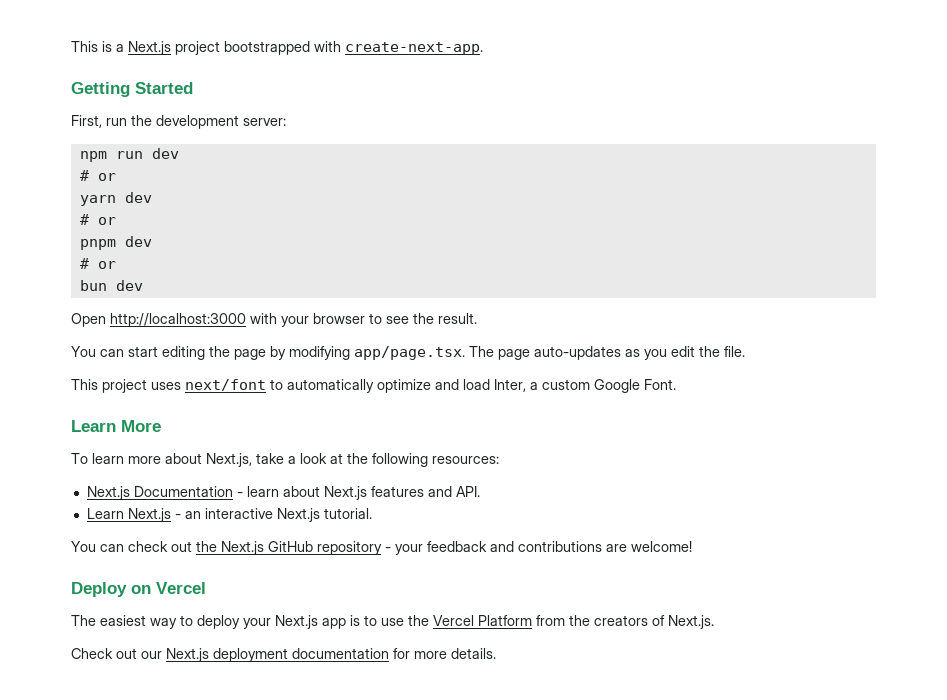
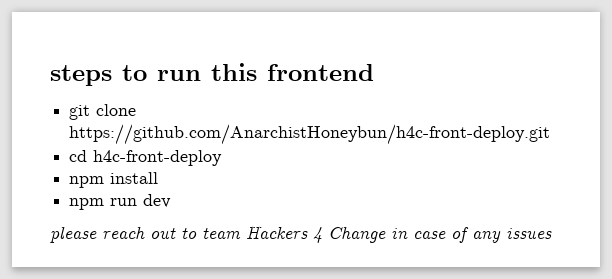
[71,41,483,55] [71,82,193,97] [71,115,286,129] [79,148,179,162] [79,170,116,181] [79,192,152,206] [79,214,116,225] [79,236,152,250] [79,258,116,269] [79,280,143,291] [71,313,477,327] [71,346,745,360] [71,379,676,393] [71,420,161,432] [71,453,499,467] [86,486,480,500] [86,508,372,522] [71,541,692,555] [71,582,206,597] [71,615,714,629] [71,648,496,662] This is a Next.js project bootstrapped with create-next-app. // Getting Started // First, run the development server: // npm run dev // # or // yarn dev // # or // pnpm dev // # or // bun dev // Open http://localhost:3000 with your browser to see the result. // You can start editing the page by modifying app/page.tsx. The page auto-updates as you edit the file. // This project uses next/font to automatically optimize and load Inter, a custom Google Font. // Learn More // To learn more about Next.js, take a look at the following resources: // Next.js Documentation - learn about Next.js features and API. // Learn Next.js - an interactive Next.js tutorial. // You can check out the Next.js GitHub repository - your feedback and contributions are welcome! // Deploy on Vercel // The easiest way to deploy your Next.js app is to use the Vercel Platform from the creators of Next.js. // Check out our Next.js deployment documentation for more details. -> [50,63,374,86] [69,104,137,120] [69,124,551,145] [69,150,223,166] [69,172,159,188] [69,194,172,210] [50,226,552,243] steps to run this frontend // git clone https://github.com/AnarchistHoneybun/h4c-front-deploy.git // cd h4c-front-deploy // npm install // npm run dev // please reach out to team Hackers 4 Change in case of any issues

